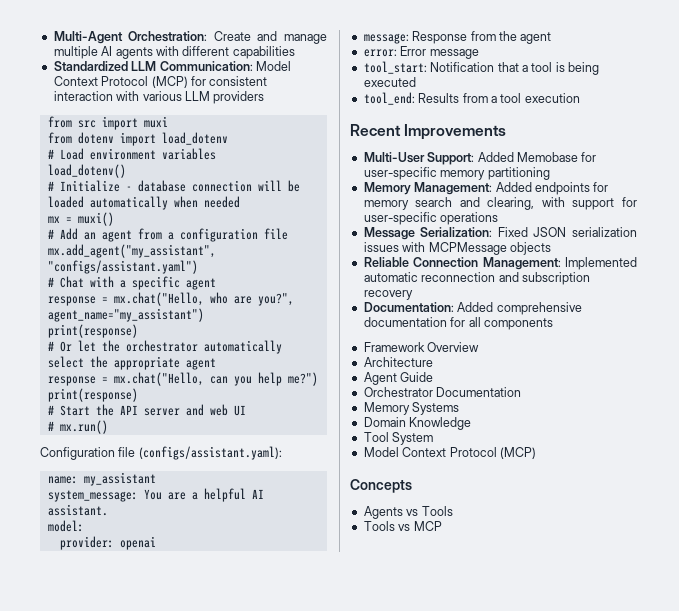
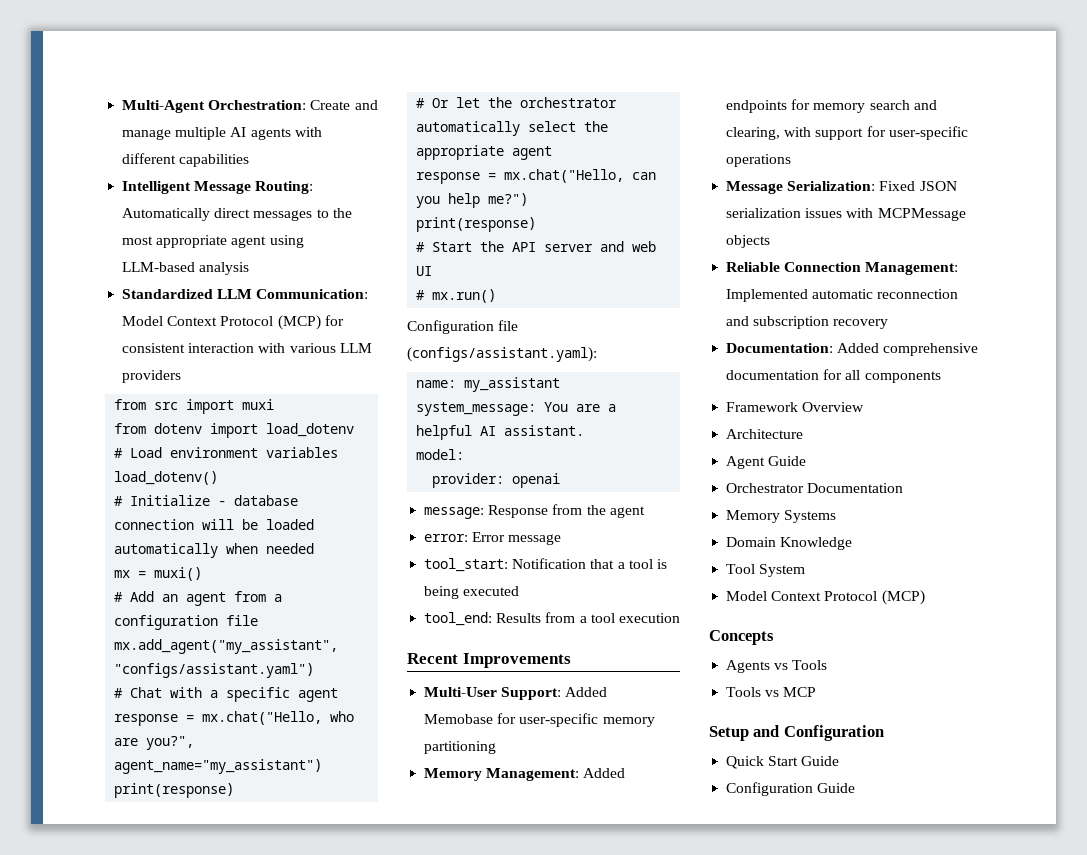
(295, 52) none -> [122,181,314,194] [122,208,352,221] [122,235,304,248] [122,262,250,275] // Intelligent Message Routing: Automatically direct messages to the most appropriate agent using LLM-based analysis
(442, 526) none -> [709,725,884,741] [726,756,840,769] [726,782,856,796] // Setup and Configuration // Quick Start Guide // Configuration Guide

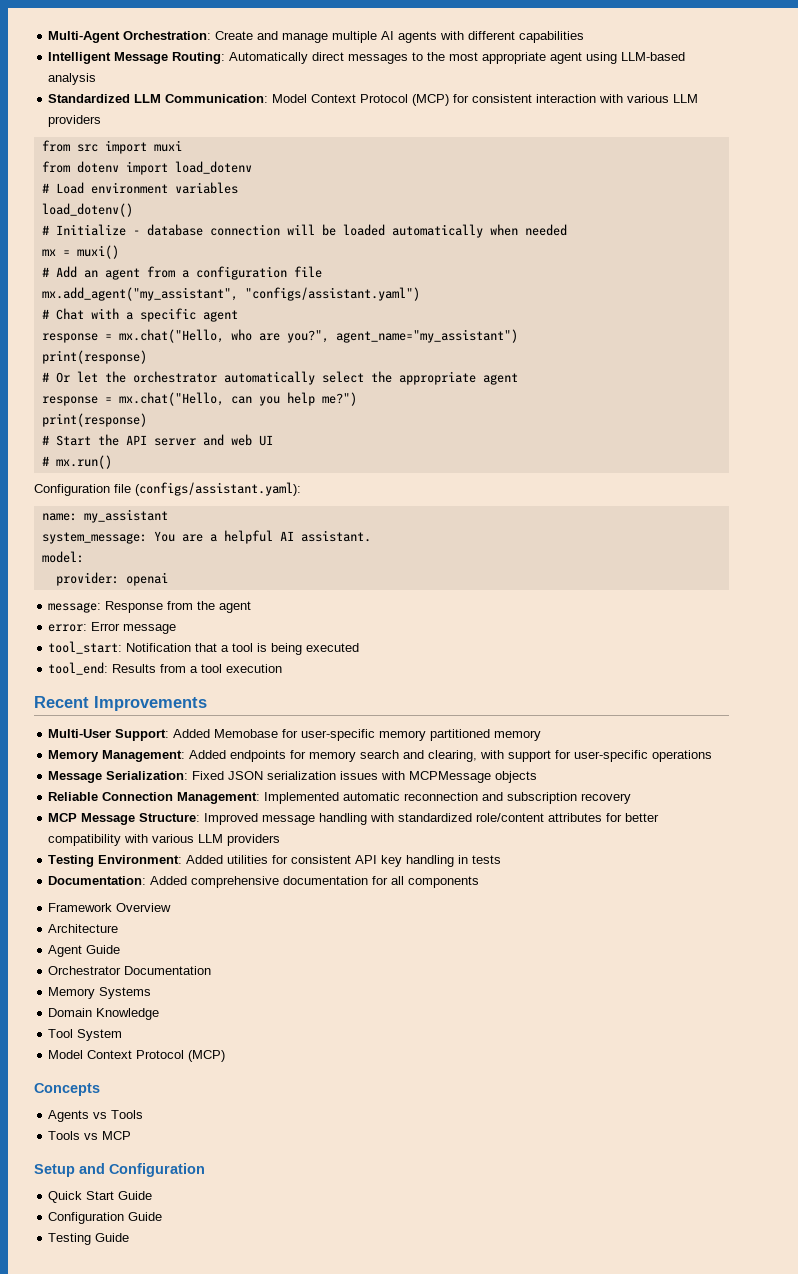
[424,741,497,754] partitioning -> [430,729,542,741] partitioned memory
(889, 324) none -> [48,813,660,825] [48,834,281,846] [48,855,502,867] // MCP Message Structure: Improved message handling with standardized role/content attributes for better compatibility with various LLM providers // Testing Environment: Added utilities for consistent API key handling in tests
(856, 788) none -> [48,1233,130,1245] // Testing Guide

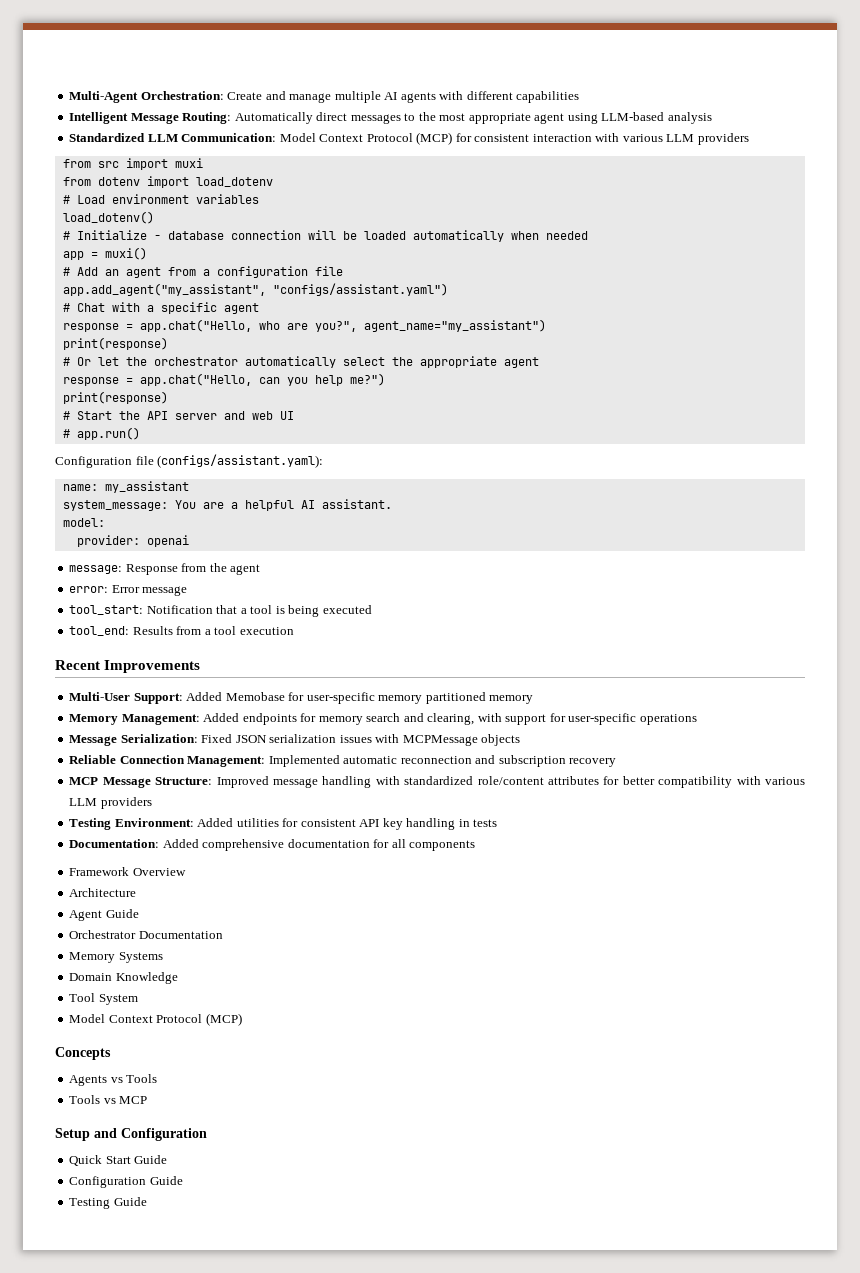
[41,249,56,256] mx -> [62,251,84,260] app
[41,287,238,301] mx.add_agent("my_assistant", -> [62,283,266,296] app.add_agent("my_assistant",
[118,329,224,343] mx.chat("Hello, -> [139,319,252,332] app.chat("Hello,
[118,392,224,406] mx.chat("Hello, -> [139,373,252,386] app.chat("Hello,
[55,455,112,469] mx.run() -> [76,427,140,440] app.run()

